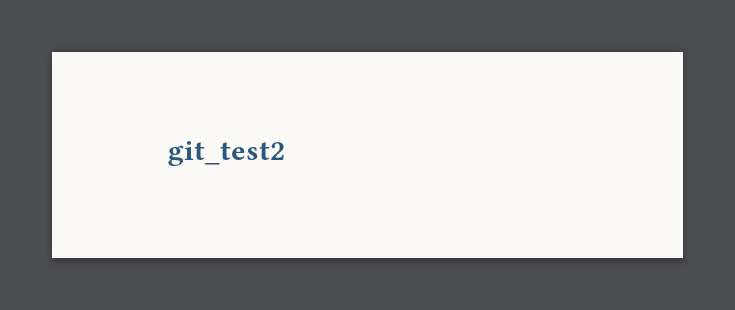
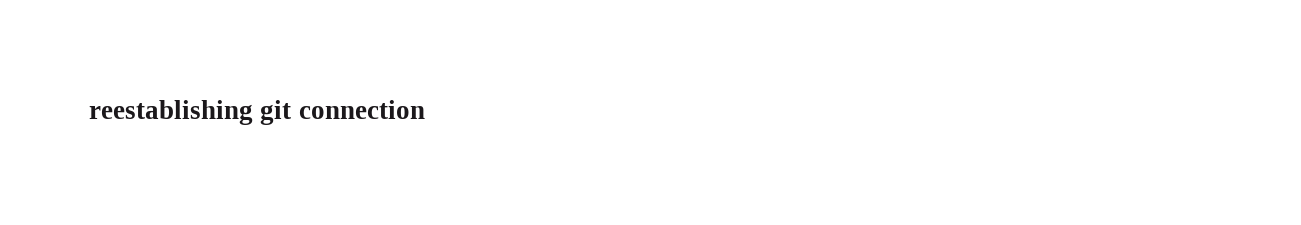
[168,141,285,166] git_test2 -> [89,100,425,125] reestablishing git connection

